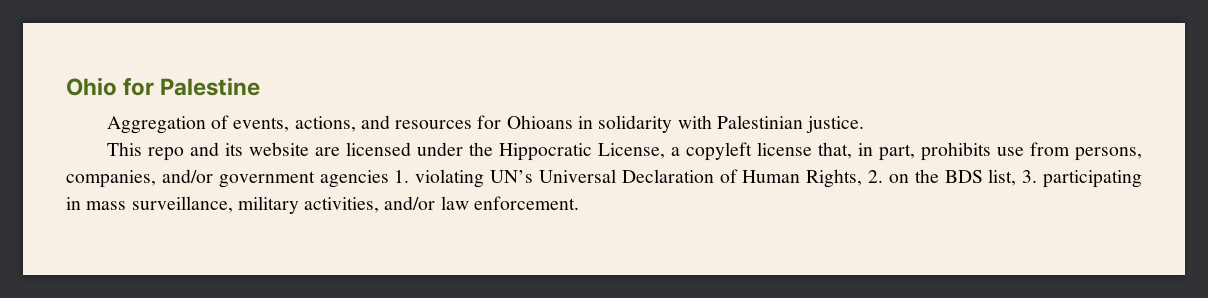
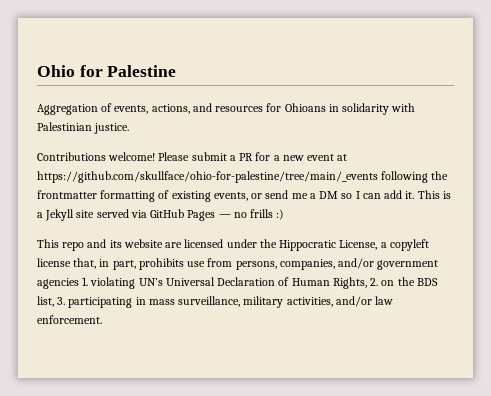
(865, 124) none -> [37,152,348,161] [37,171,449,183] [37,190,451,202] [37,209,285,221] // Contributions welcome! Please submit a PR for a new event at https://github.com/skullface/ohio-for-palestine/tree/main/_events following the frontmatter formatting of existing events, or send me a DM so I can add it. This is a Jekyll site served via GitHub Pages — no frills :)

